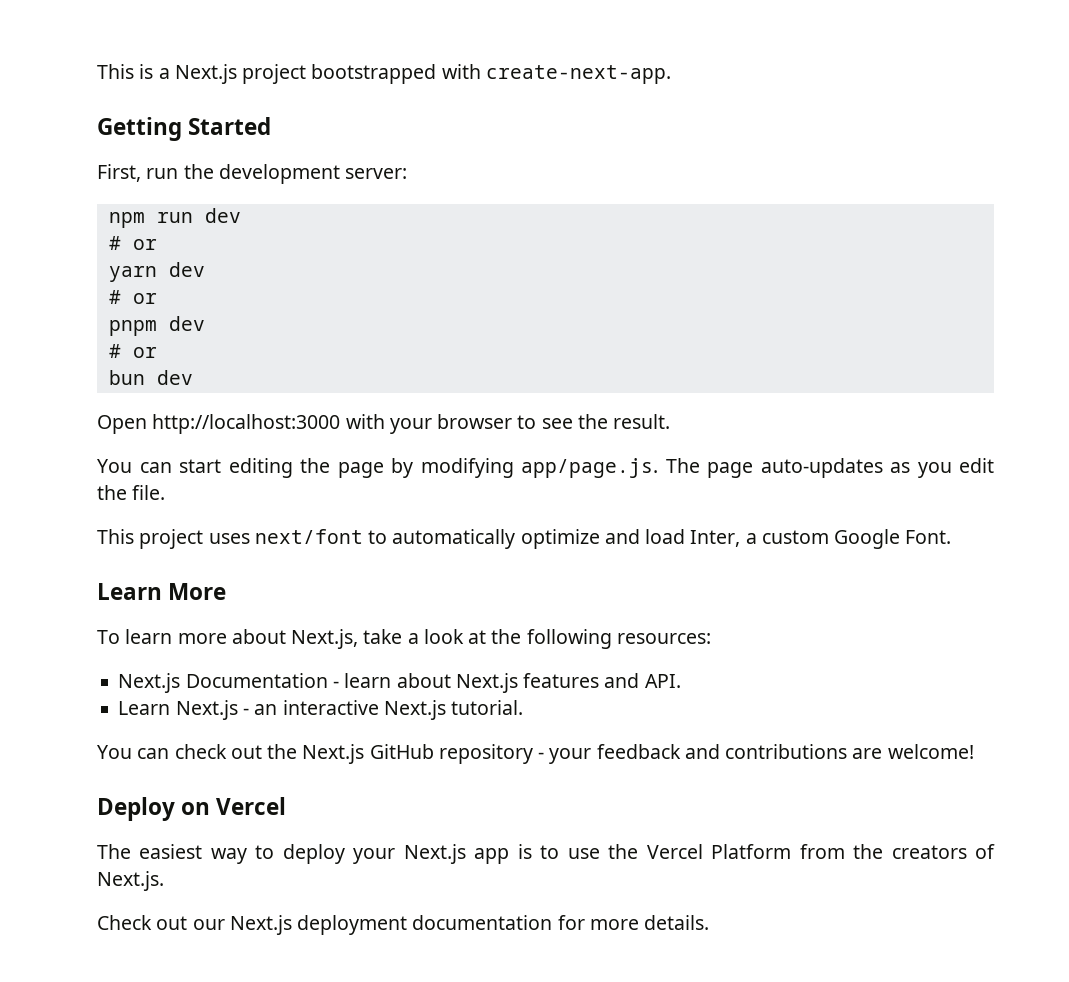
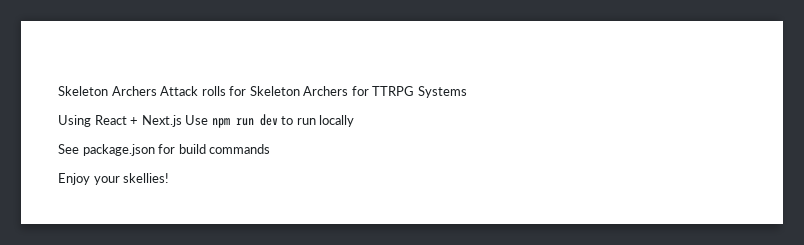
[97,64,671,84] [97,117,272,141] [97,164,408,184] [108,208,241,228] [108,236,157,250] [108,262,205,282] [108,290,157,304] [108,316,205,336] [108,344,157,358] [108,370,193,385] [97,414,671,434] [97,458,994,478] [97,485,166,500] [97,529,952,549] [97,583,227,600] [97,629,711,649] [118,673,681,693] [118,700,524,720] [97,744,974,764] [97,797,287,821] [97,844,996,864] [97,871,164,891] [97,915,710,935] This is a Next.js project bootstrapped with create-next-app. // Getting Started // First, run the development server: // npm run dev // # or // yarn dev // # or // pnpm dev // # or // bun dev // Open http://localhost:3000 with your browser to see the result. // You can start editing the page by modifying app/page.js. The page auto-updates as you edit the file. // This project uses next/font to automatically optimize and load Inter, a custom Google Font. // Learn More // To learn more about Next.js, take a look at the following resources: // Next.js Documentation - learn about Next.js features and API. // Learn Next.js - an interactive Next.js tutorial. // You can check out the Next.js GitHub repository - your feedback and contributions are welcome! // Deploy on Vercel // The easiest way to deploy your Next.js app is to use the Vercel Platform from the creators of Next.js. // Check out our Next.js deployment documentation for more details. -> [58,86,467,98] [58,114,355,128] [58,144,271,156] [58,173,170,185] Skeleton Archers Attack rolls for Skeleton Archers for TTRPG Systems // Using React + Next.js Use npm run dev to run locally // See package.json for build commands // Enjoy your skellies!

